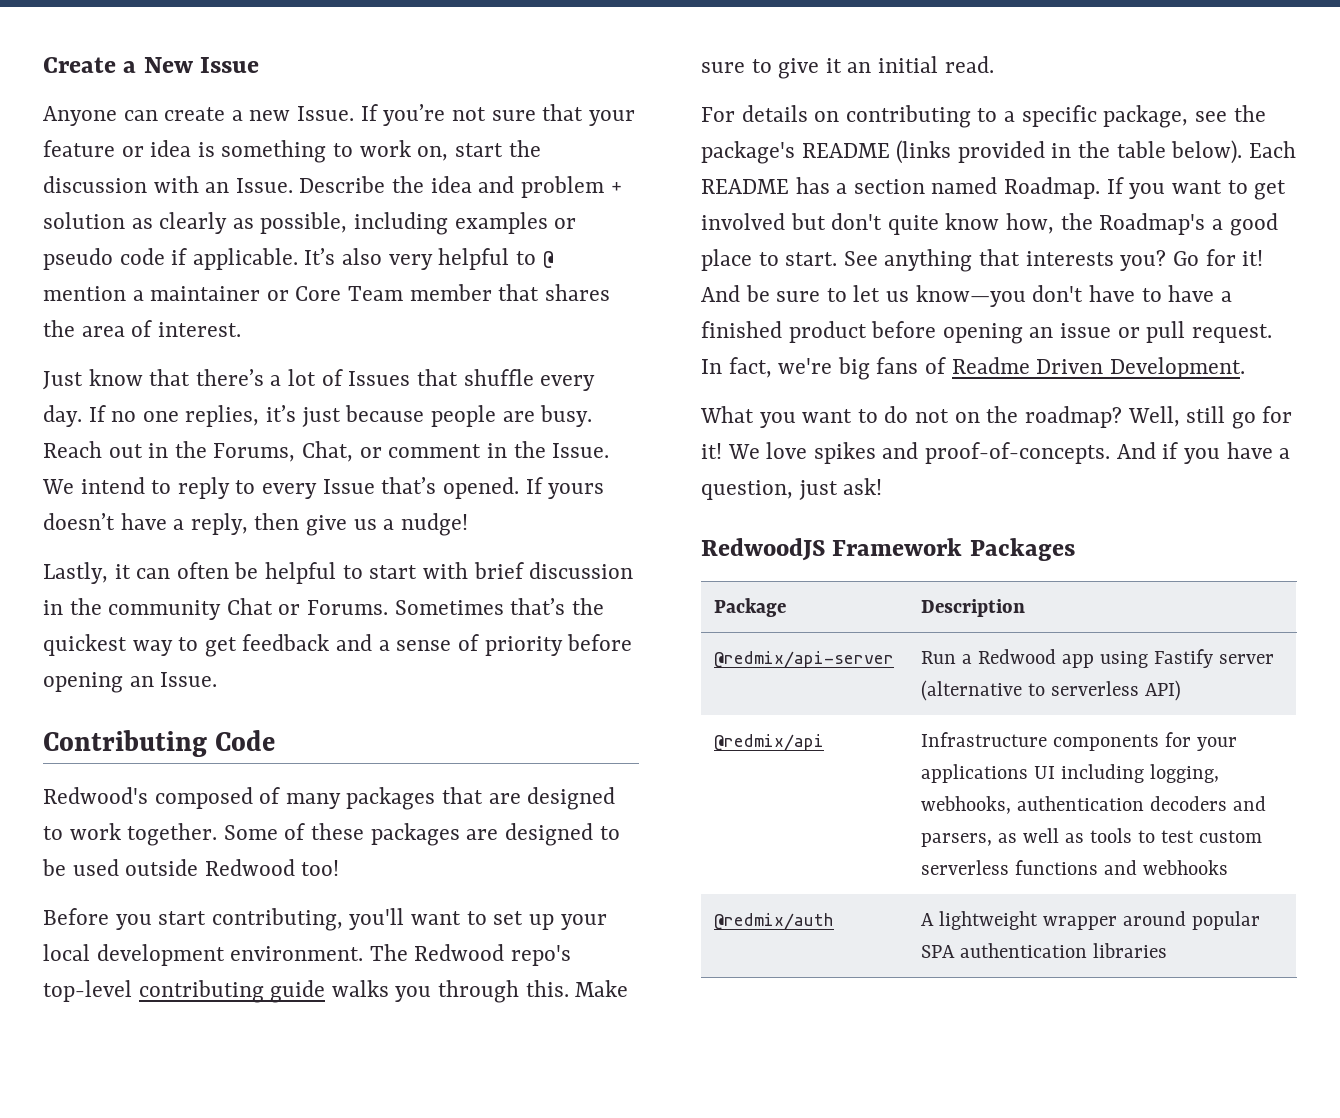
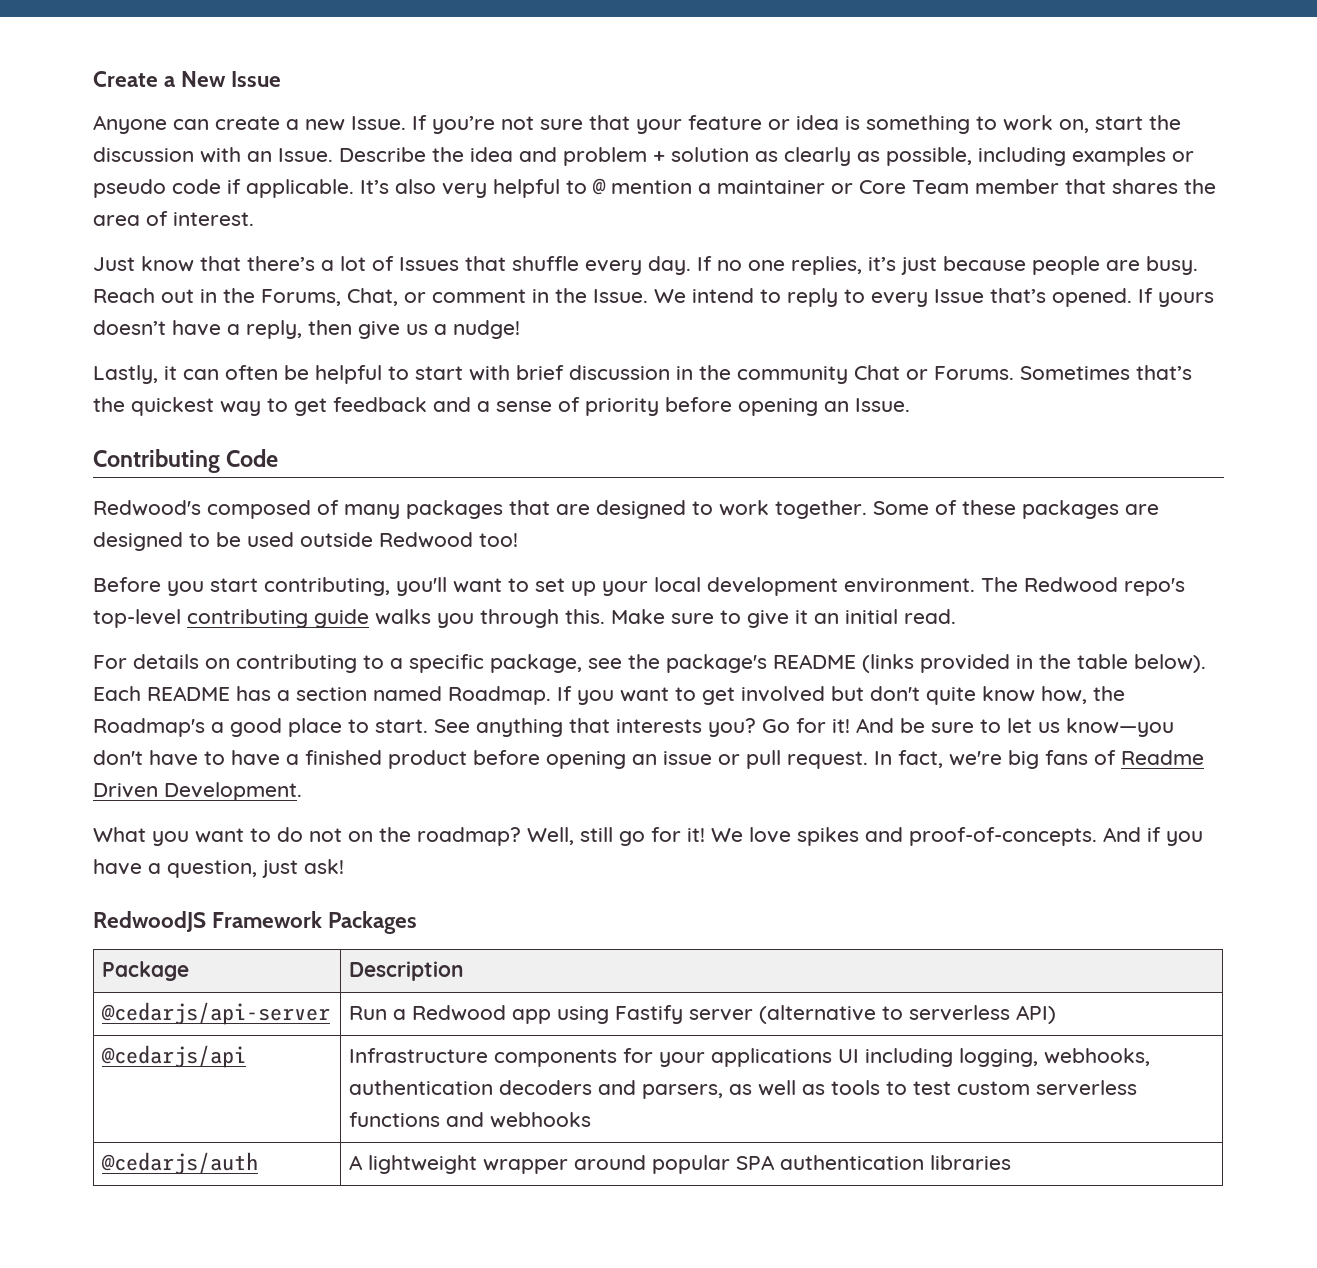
[714,651,895,668] @redmix/api-server -> [101,1002,331,1025] @cedarjs/api-server
[714,734,825,751] @redmix/api -> [101,1045,247,1068] @cedarjs/api
[714,913,835,930] @redmix/auth -> [101,1152,259,1175] @cedarjs/auth

